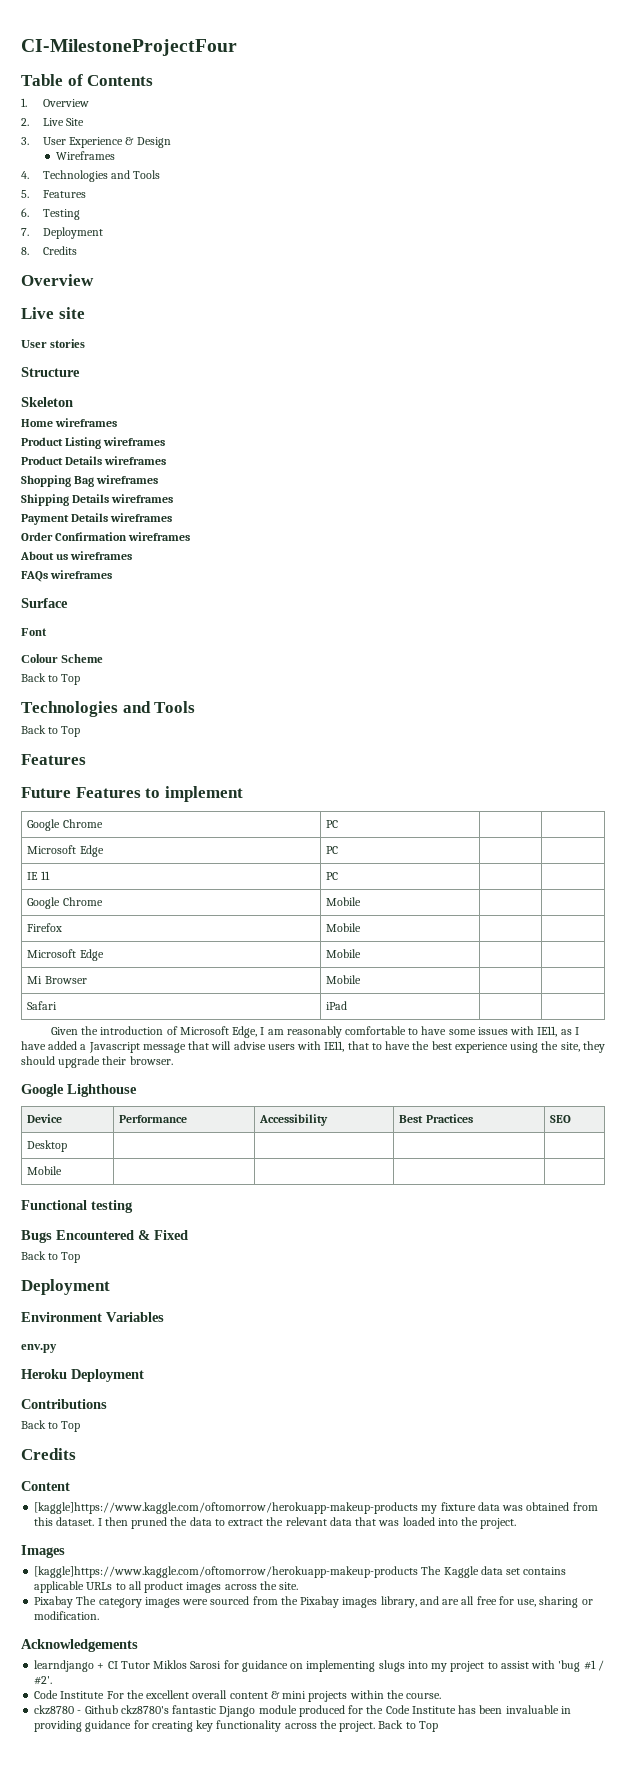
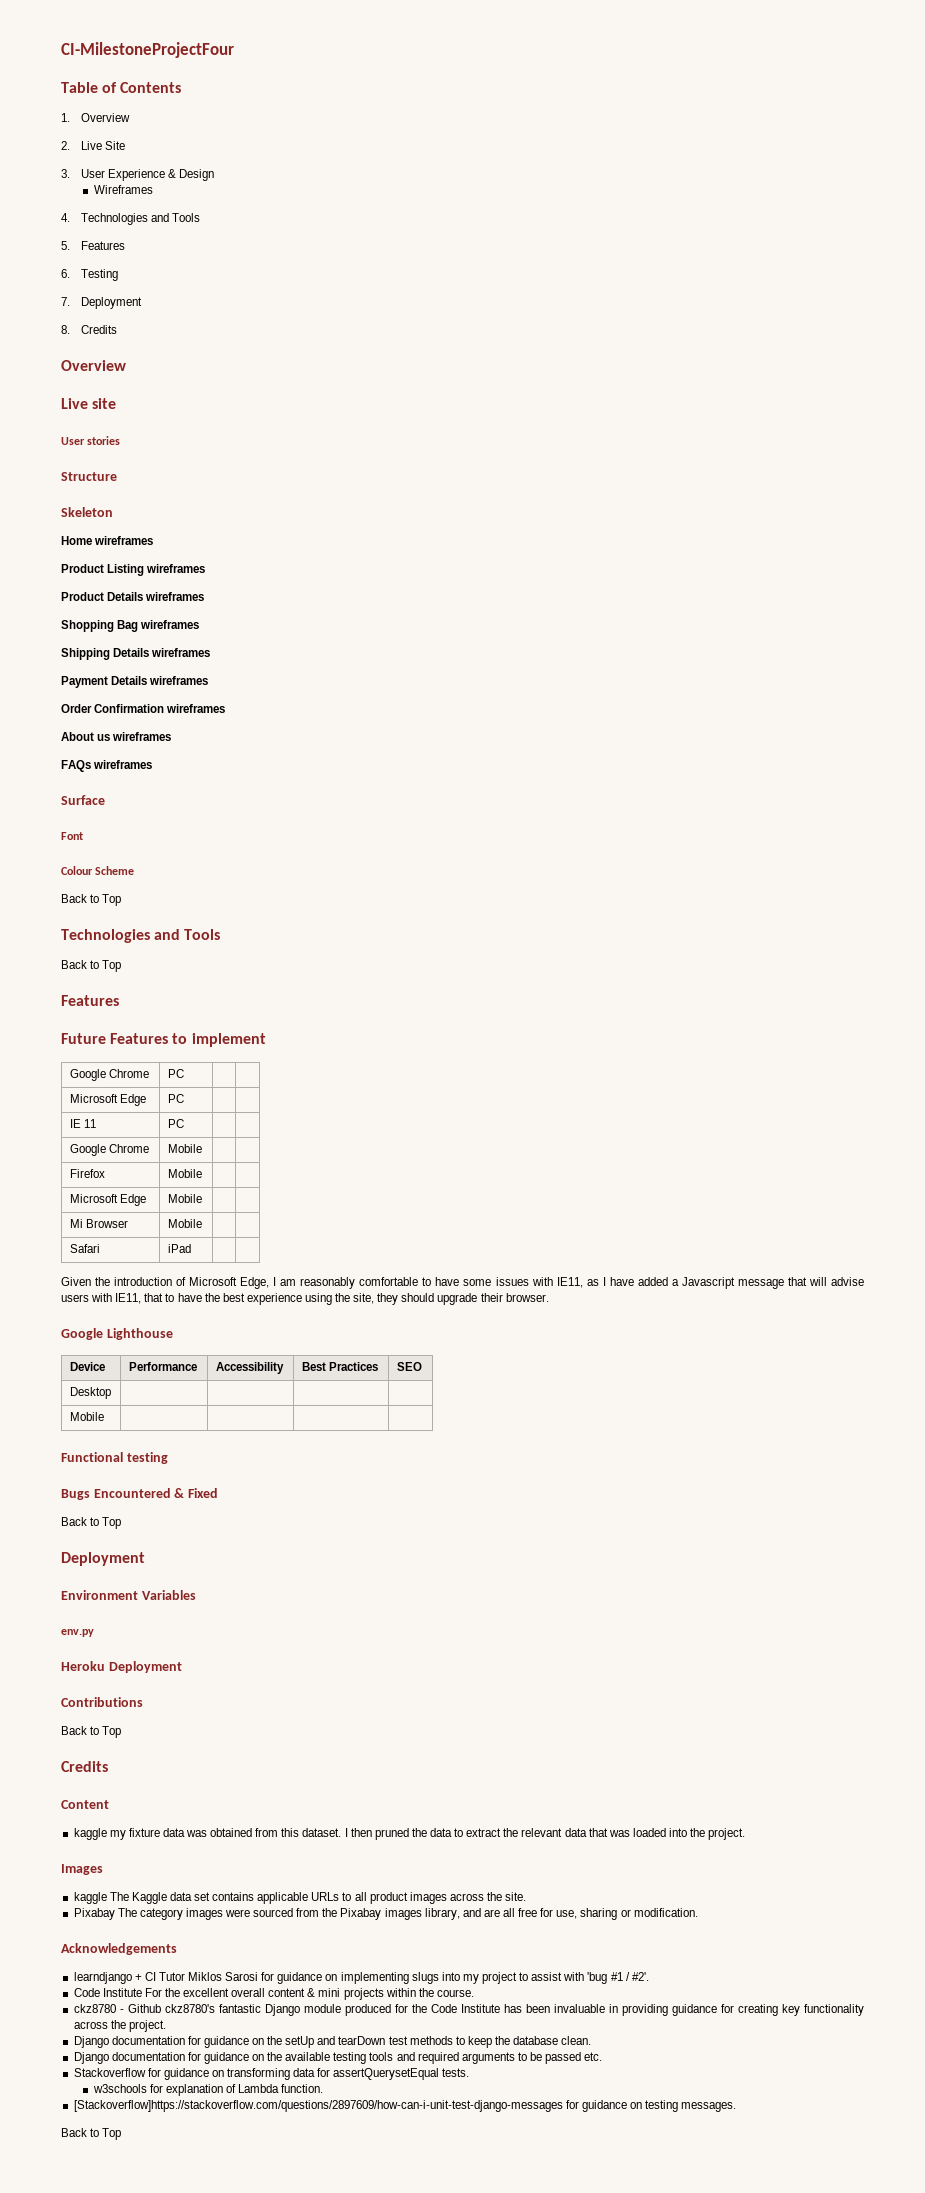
[34,1502,419,1514] [kaggle]https://www.kaggle.com/oftomorrow/herokuapp-makeup-products -> [73,1828,107,1840] kaggle
[34,1566,419,1578] [kaggle]https://www.kaggle.com/oftomorrow/herokuapp-makeup-products -> [73,1892,107,1904] kaggle
(376, 1726) none -> [73,2036,592,2048] [73,2052,603,2064] [73,2068,470,2080] [92,2084,324,2096] [73,2100,737,2112] // Django documentation for guidance on the setUp and tearDown test methods to keep the database clean. // Django documentation for guidance on the available testing tools and required arguments to be passed etc. // Stackoverflow for guidance on transforming data for assertQuerysetEqual tests. // w3schools for explanation of Lambda function. // [Stackoverflow]https://stackoverflow.com/questions/2897609/how-can-i-unit-test-django-messages for guidance on testing messages. //

